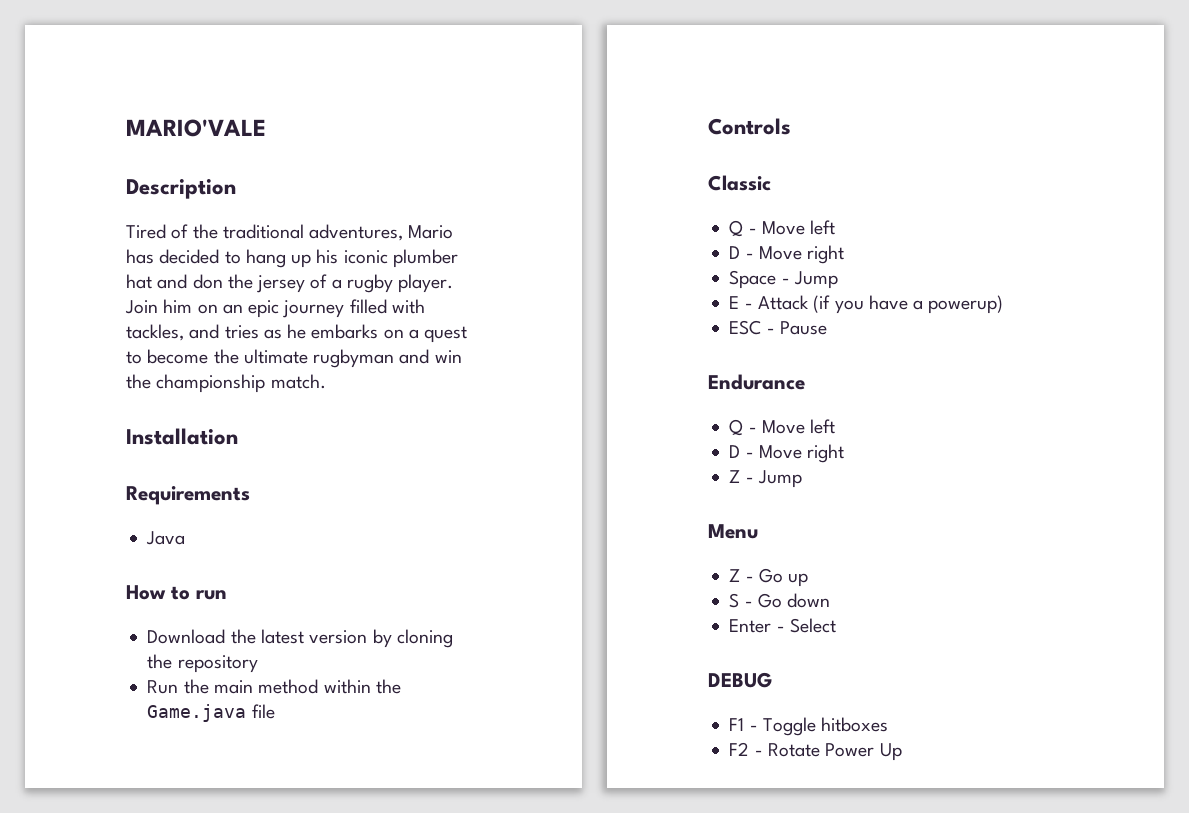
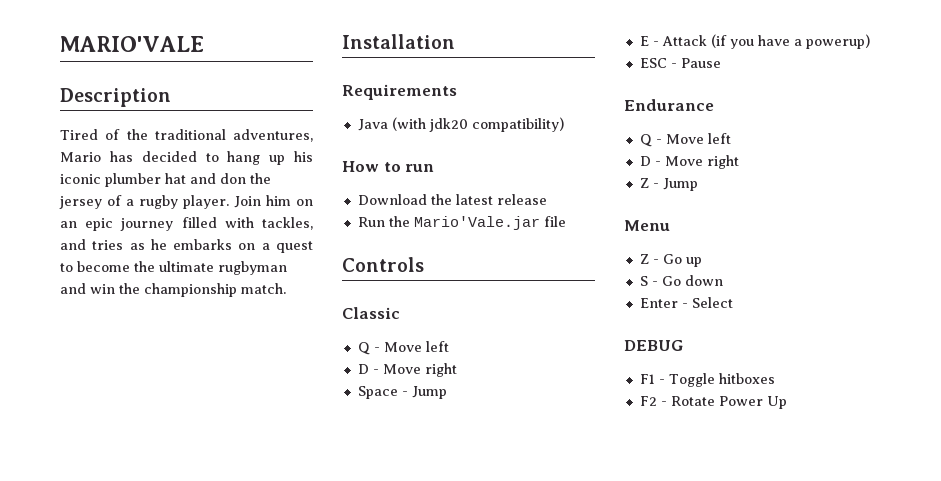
(186, 538) none -> [391,117,564,132] (with jdk20 compatibility)
[309,629,453,648] [147,654,258,673] [147,679,401,694] [147,704,247,722] version by cloning the repository // Run the main method within the Game.java -> [496,194,547,205] [357,216,540,230] release // Run the Mario'Vale.jar

